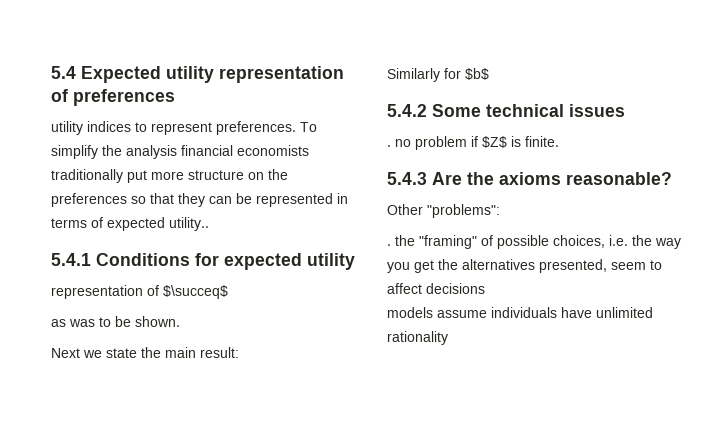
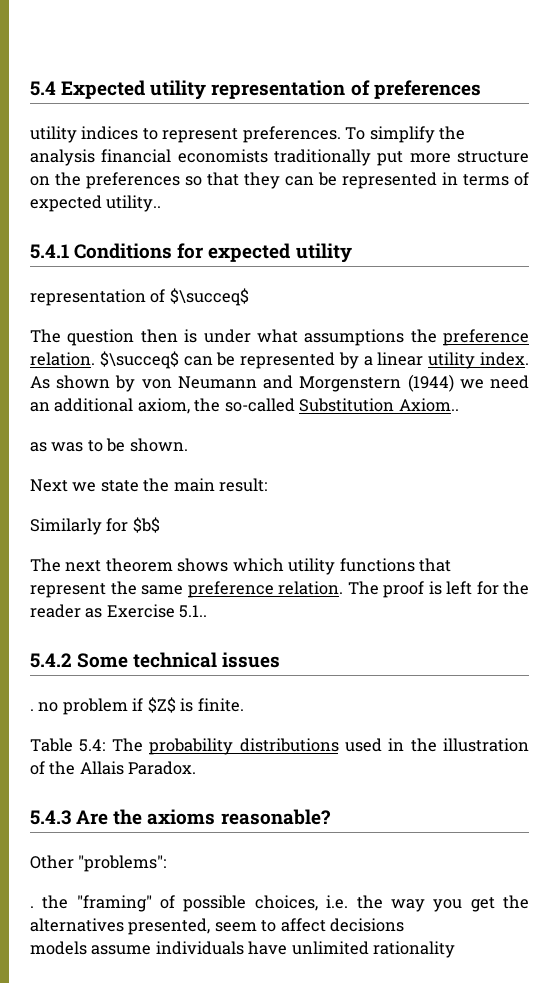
(228, 292) none -> [30,329,529,346] [30,351,529,369] [30,374,529,392] [30,398,459,414] // The question then is under what assumptions the preference relation. $\succeq$ can be represented by a linear utility index. As shown by von Neumann and Morgenstern (1944) we need an additional axiom, the so-called Substitution Axiom..
(489, 74) none -> [30,558,452,575] [30,581,529,598] [30,604,208,618] // The next theorem shows which utility functions that represent the same preference relation. The proof is left for the reader as Exercise 5.1..
(559, 141) none -> [30,738,529,755] [30,761,197,775] // Table 5.4: The probability distributions used in the illustration of the Allais Paradox.

